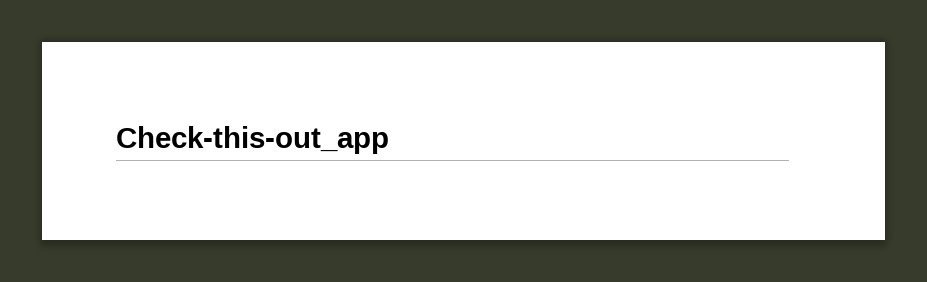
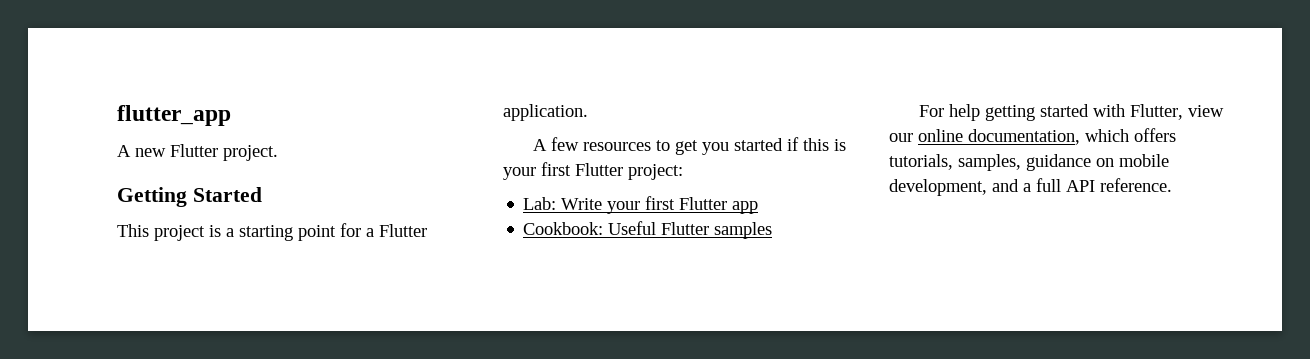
[116,126,389,154] Check-this-out_app -> [117,105,231,126] [117,144,278,161] [117,187,262,207] [117,223,427,241] [503,104,588,121] [532,137,846,155] [503,162,683,180] [523,196,759,214] [523,221,773,239] [918,104,1224,121] [889,128,1176,145] [889,154,1169,171] [889,178,1172,196] flutter_app // A new Flutter project. // Getting Started // This project is a starting point for a Flutter application. // A few resources to get you started if this is your first Flutter project: // Lab: Write your first Flutter app // Cookbook: Useful Flutter samples // For help getting started with Flutter, view our online documentation, which offers tutorials, samples, guidance on mobile development, and a full API reference.

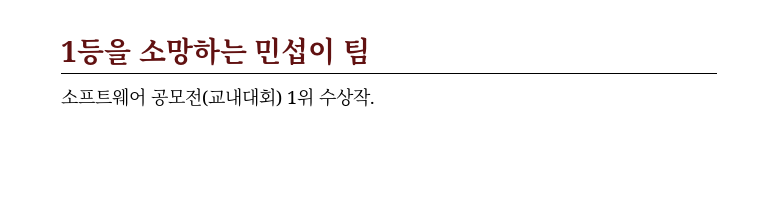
[117,105,231,126] [117,144,278,161] [117,187,262,207] [117,223,427,241] [503,104,588,121] [532,137,846,155] [503,162,683,180] [523,196,759,214] [523,221,773,239] [918,104,1224,121] [889,128,1176,145] [889,154,1169,171] [889,178,1172,196] flutter_app // A new Flutter project. // Getting Started // This project is a starting point for a Flutter application. // A few resources to get you started if this is your first Flutter project: // Lab: Write your first Flutter app // Cookbook: Useful Flutter samples // For help getting started with Flutter, view our online documentation, which offers tutorials, samples, guidance on mobile development, and a full API reference. -> [61,37,370,66] [61,87,375,107] 1등을 소망하는 민섭이 팀 // 소프트웨어 공모전(교내대회) 1위 수상작.

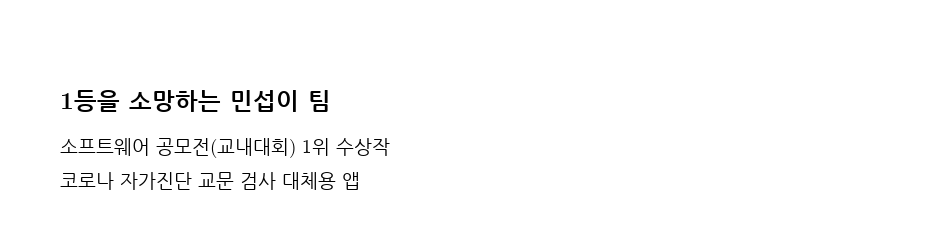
[319,88,375,107] 수상작. -> [336,138,390,156] [60,172,360,190] 수상작 // 코로나 자가진단 교문 검사 대체용 앱

